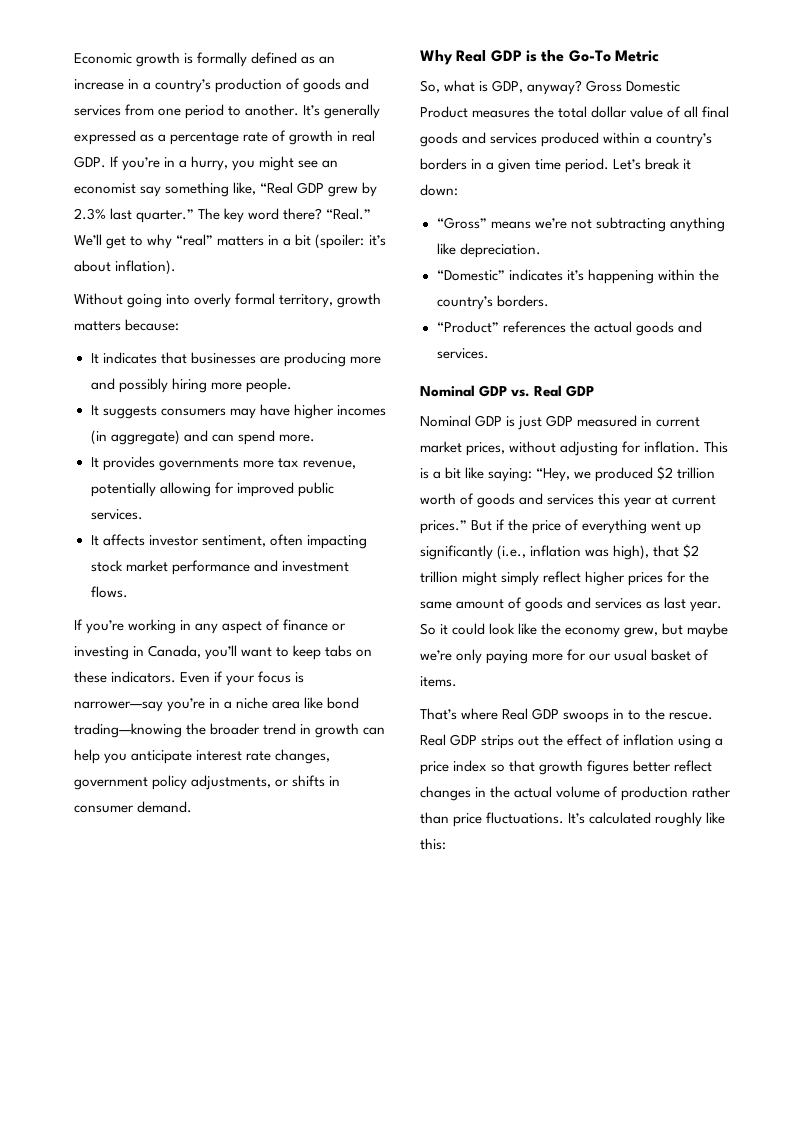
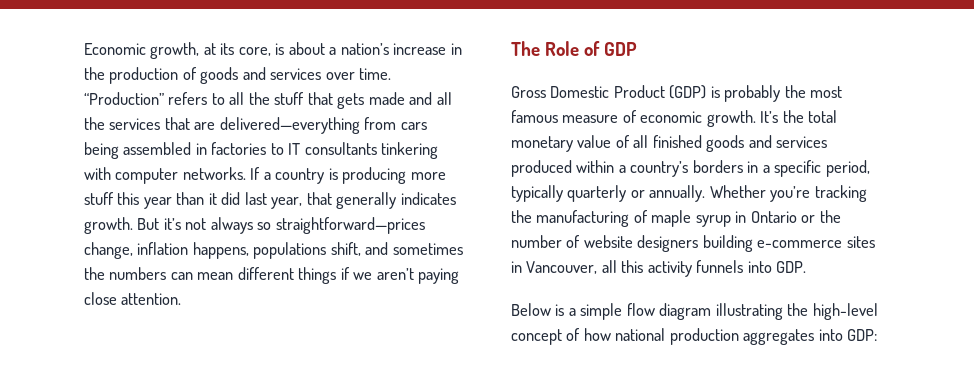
[136,52,336,67] [74,79,212,93] growth is formally defined as an increase in a country’s -> [150,42,462,59] [84,67,105,80] growth, at its core, is about a nation’s increase in the
[125,104,381,119] [74,130,376,145] [74,156,339,171] [74,182,378,197] [74,208,372,223] [74,234,386,249] [74,260,177,275] [74,293,382,308] [74,319,180,331] [90,352,381,367] [90,378,292,393] [90,404,386,419] [90,430,315,445] [90,456,356,471] [90,482,334,497] [90,509,143,520] [90,534,367,549] [90,560,349,575] [90,586,128,598] [74,619,347,634] [74,645,373,660] [74,671,305,686] [74,697,360,712] [74,723,386,738] [74,749,331,764] [74,775,341,790] [74,801,193,813] [420,50,659,65] [420,80,681,95] [420,106,531,118] from one period to another. It’s generally expressed as a percentage rate of growth in real GDP. If you’re in a hurry, you might see an economist say something like, “Real GDP grew by 2.3% last quarter.” The key word there? “Real.” We’ll get to why “real” matters in a bit (spoiler: it’s about inflation). // Without going into overly formal territory, growth matters because: // It indicates that businesses are producing more and possibly hiring more people. // It suggests consumers may have higher incomes (in aggregate) and can spend more. // It provides governments more tax revenue, potentially allowing for improved public services. // It affects investor sentiment, often impacting stock market performance and investment flows. // If you’re working in any aspect of finance or investing in Canada, you’ll want to keep tabs on these indicators. Even if your focus is narrower—say you’re in a niche area like bond trading—knowing the broader trend in growth can help you anticipate interest rate changes, government policy adjustments, or shifts in consumer demand. // Why Real GDP is the Go-To Metric // So, what is GDP, anyway? Gross Domestic Product measures -> [325,68,392,80] [84,92,452,109] [84,117,427,134] [84,142,439,159] [84,167,446,184] [84,192,456,209] [84,217,425,234] [84,242,463,259] [84,267,460,284] [84,292,182,305] [511,41,638,56] [511,85,843,102] [511,110,779,127] over time. “Production” refers to all the stuff that gets made and all the services that are delivered—everything from cars being assembled in factories to IT consultants tinkering with computer networks. If a country is producing more stuff this year than it did last year, that generally indicates growth. But it’s not always so straightforward—prices change, inflation happens, populations shift, and sometimes the numbers can mean different things if we aren’t paying close attention. // The Role of GDP // Gross Domestic Product (GDP) is probably the most famous measure of economic growth. It’s
[591,106,628,118] dollar -> [511,136,573,152] monetary
[702,106,730,118] final -> [652,135,702,148] finished
[498,158,692,173] [420,184,458,196] [436,217,725,232] [436,243,541,258] [436,269,719,284] [436,295,549,310] [436,321,702,336] [436,348,489,359] [420,385,595,397] [420,415,701,430] [420,441,729,456] [420,466,716,482] [420,493,717,508] [420,519,702,534] [420,544,700,560] [420,571,710,586] [420,597,723,612] [420,623,729,638] [420,649,710,664] [420,676,457,687] [420,708,714,723] [420,734,724,749] [420,760,713,775] [420,786,732,801] [420,812,726,827] [420,838,446,850] given time period. Let’s break it down: // “Gross” means we’re not subtracting anything like depreciation. // “Domestic” indicates it’s happening within the country’s borders. // “Product” references the actual goods and services. // Nominal GDP vs. Real GDP // Nominal GDP is just GDP measured in current market prices, without adjusting for inflation. This is a bit like saying: “Hey, we produced $2 trillion worth of goods and services this year at current prices.” But if the price of everything went up significantly (i.e., inflation was high), that $2 trillion might simply reflect higher prices for the same amount of goods and services as last year. So it could look like the economy grew, but maybe we’re only paying more for our usual basket of items. // That’s where Real GDP swoops in to the rescue. Real GDP strips out the effect of inflation using a price index so that growth figures better reflect changes in the actual volume of production rather than price fluctuations. It’s calculated roughly like this: -> [774,160,870,177] [511,185,867,202] [511,210,841,227] [511,235,875,252] [511,260,807,277] [511,303,878,320] [511,328,878,345] specific period, typically quarterly or annually. Whether you’re tracking the manufacturing of maple syrup in Ontario or the number of website designers building e-commerce sites in Vancouver, all this activity funnels into GDP. // Below is a simple flow diagram illustrating the high-level concept of how national production aggregates into GDP:

